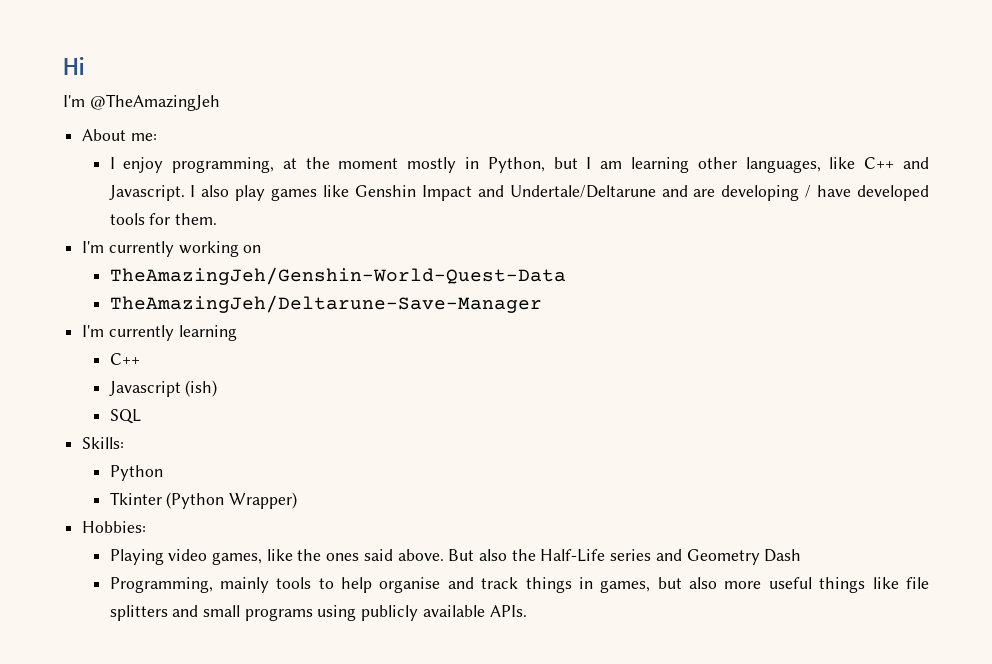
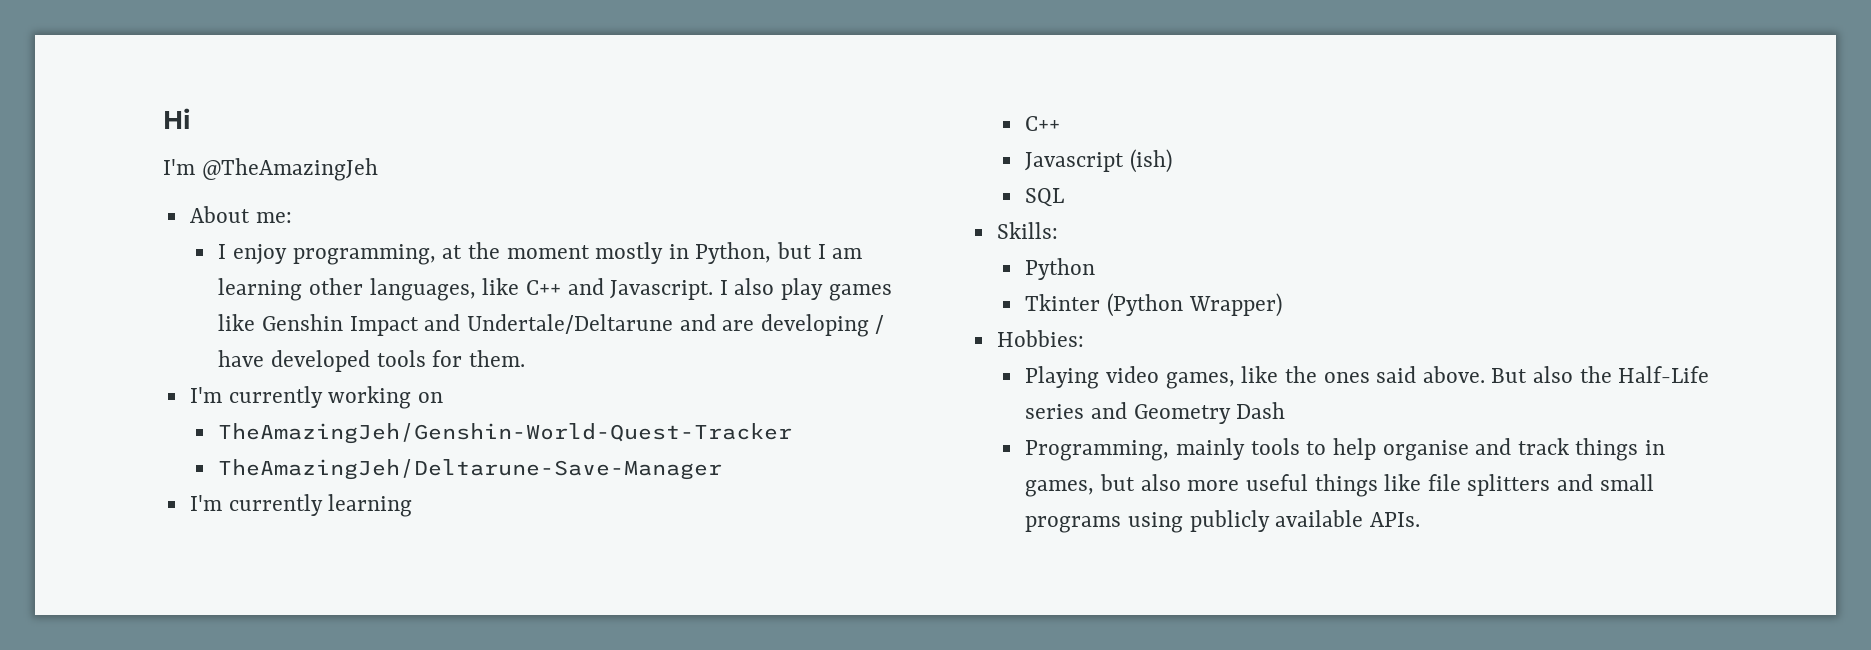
[109,267,566,285] TheAmazingJeh/Genshin-World-Quest-Data -> [218,423,793,444] TheAmazingJeh/Genshin-World-Quest-Tracker

